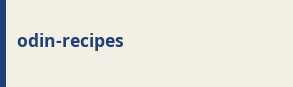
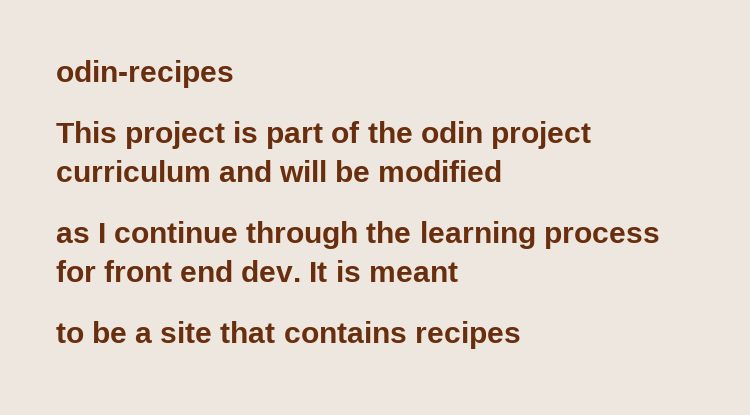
(124, 42) none -> [56,121,591,149] [56,160,503,182] [56,221,660,249] [56,260,458,282] [56,321,521,349] // This project is part of the odin project curriculum and will be modified // as I continue through the learning process for front end dev. It is meant // to be a site that contains recipes

